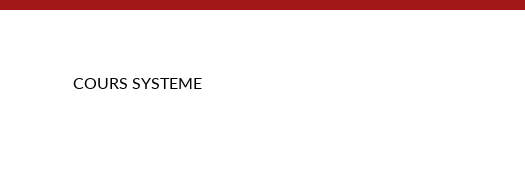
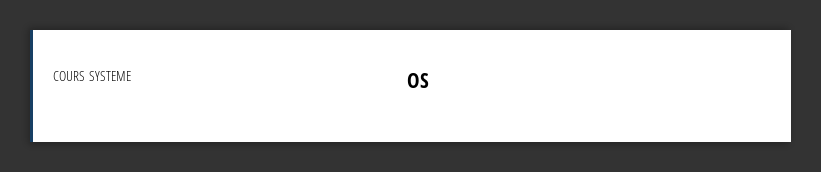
(203, 83) none -> [407,73,429,88] // OS

